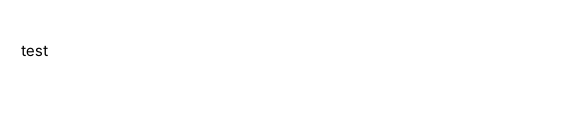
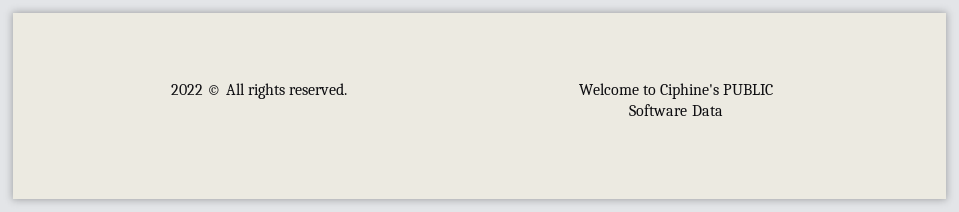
[21,45,48,57] test -> [170,83,348,99] [578,83,774,99] [629,104,723,116] 2022 © All rights reserved. // Welcome to Ciphine's PUBLIC // Software Data

